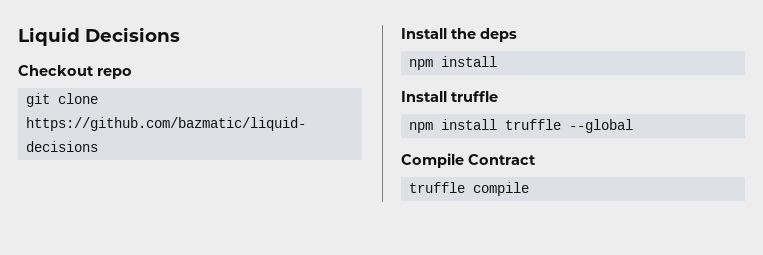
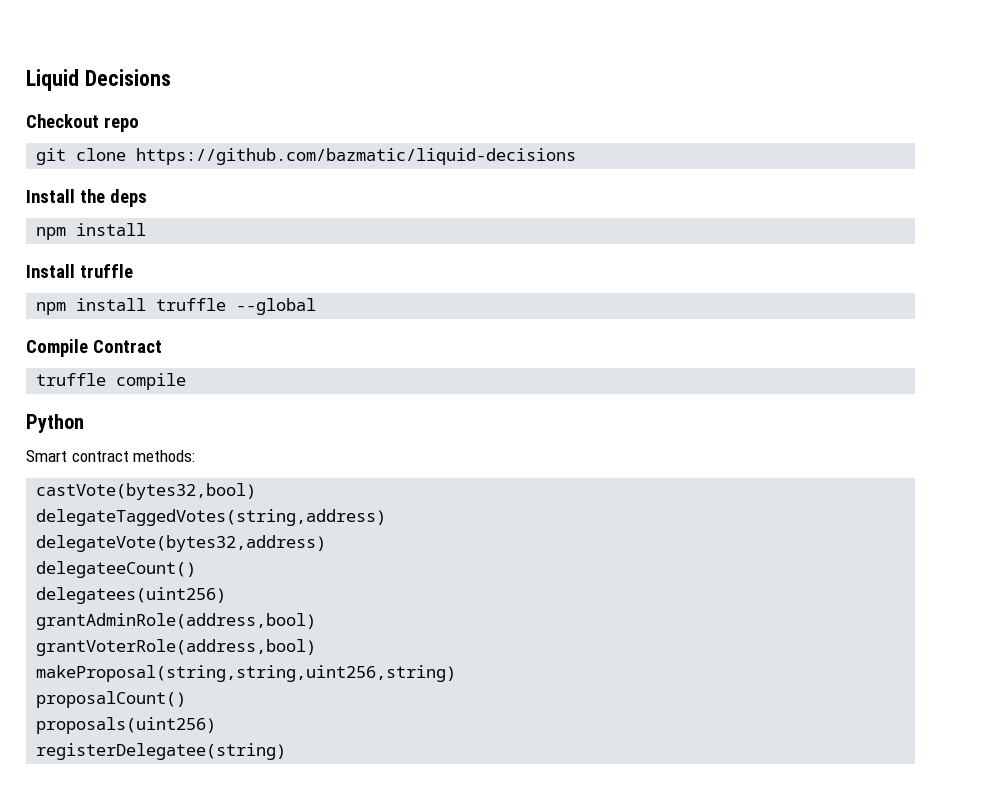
(529, 189) none -> [26,414,84,433] [26,450,196,462] [36,483,257,500] [36,509,387,526] [36,535,327,552] [36,561,197,578] [36,587,227,604] [36,613,317,630] [36,639,317,656] [36,665,457,682] [36,691,187,708] [36,717,217,734] [36,743,287,760] // Python // Smart contract methods: // castVote(bytes32,bool) // delegateTaggedVotes(string,address) // delegateVote(bytes32,address) // delegateeCount() // delegatees(uint256) // grantAdminRole(address,bool) // grantVoterRole(address,bool) // makeProposal(string,string,uint256,string) // proposalCount() // proposals(uint256) // registerDelegatee(string)

